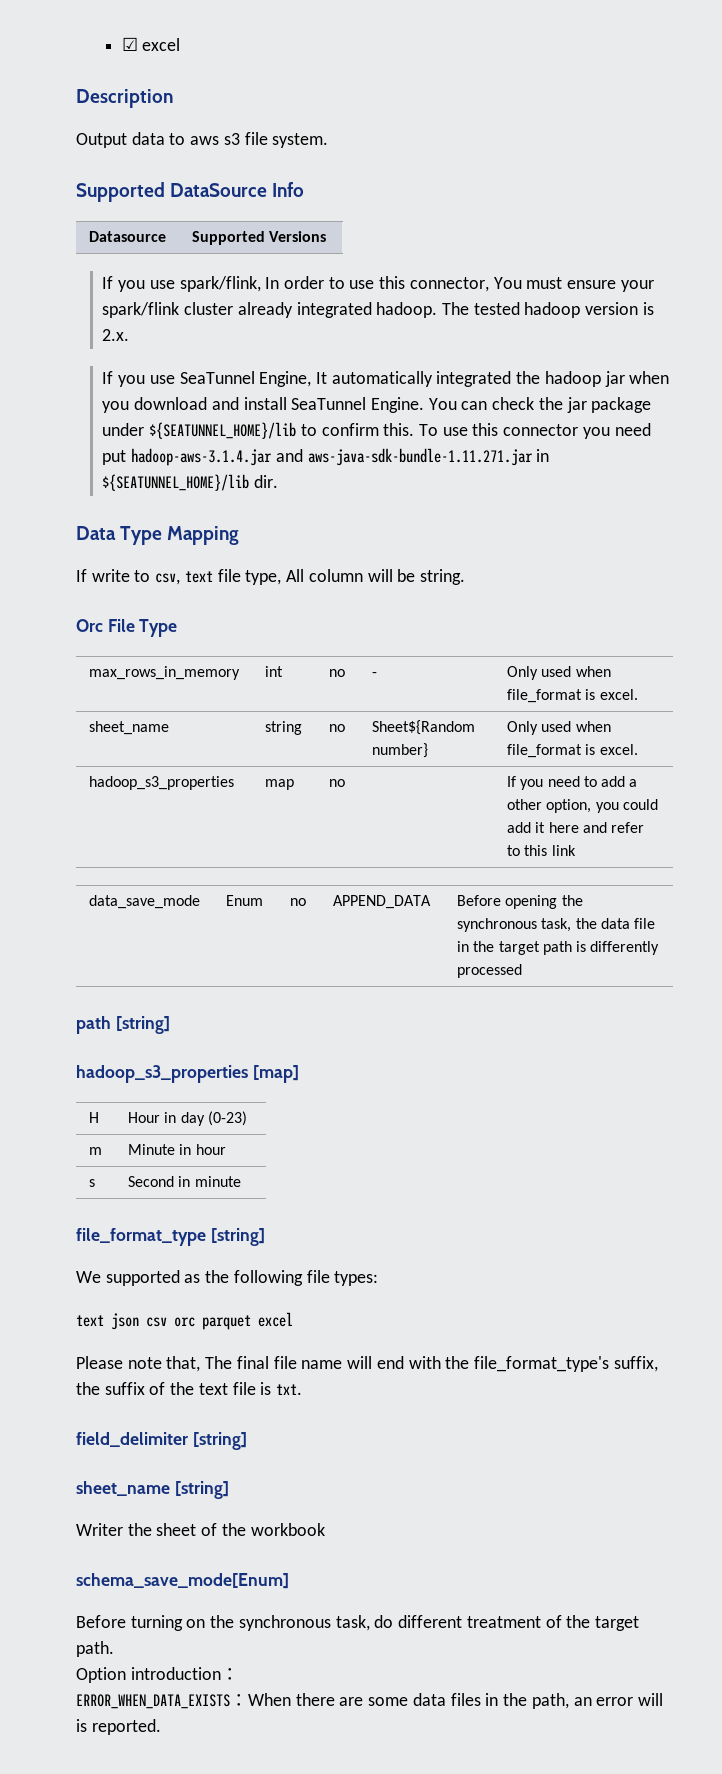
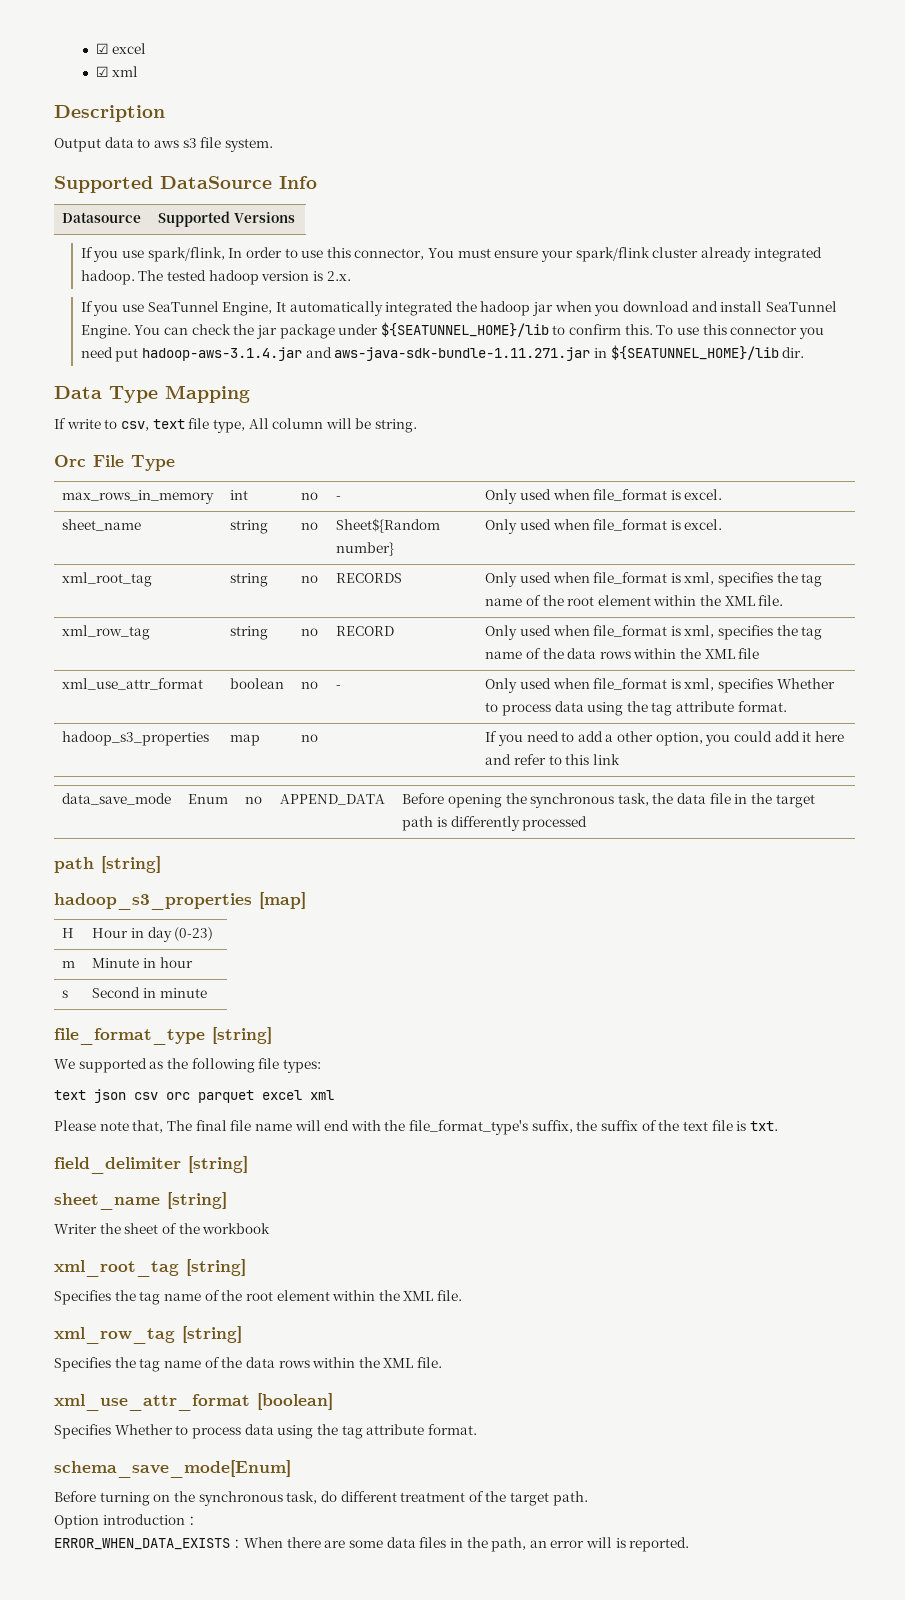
(181, 44) none -> [95,66,139,77] // ☑ xml
(638, 749) none -> [62,572,153,587] [230,573,269,587] [301,575,319,583] [336,573,403,583] [485,572,823,587] [485,595,784,606] [62,625,151,640] [230,626,269,640] [301,628,319,636] [336,626,395,636] [485,625,823,640] [485,648,760,659] [62,678,204,690] [230,678,285,689] [301,681,319,689] [336,685,342,689] [485,678,835,693] [485,701,787,716] // xml_root_tag | string | no | RECORDS | Only used when file_format is xml, specifies the tag name of the root element within the XML file. // xml_row_tag | string | no | RECORD | Only used when file_format is xml, specifies the tag name of the data rows within the XML file // xml_use_attr_format | boolean | no | - | Only used when file_format is xml, specifies Whether to process data using the tag attribute format.
(293, 1319) none -> [310,1090,334,1100] xml
(325, 1529) none -> [54,1259,246,1277] [54,1290,463,1305] [54,1326,242,1344] [54,1357,443,1372] [54,1393,333,1411] [54,1424,477,1439] // xml_root_tag [string] // Specifies the tag name of the root element within the XML file. // xml_row_tag [string] // Specifies the tag name of the data rows within the XML file. // xml_use_attr_format [boolean] // Specifies Whether to process data using the tag attribute format.

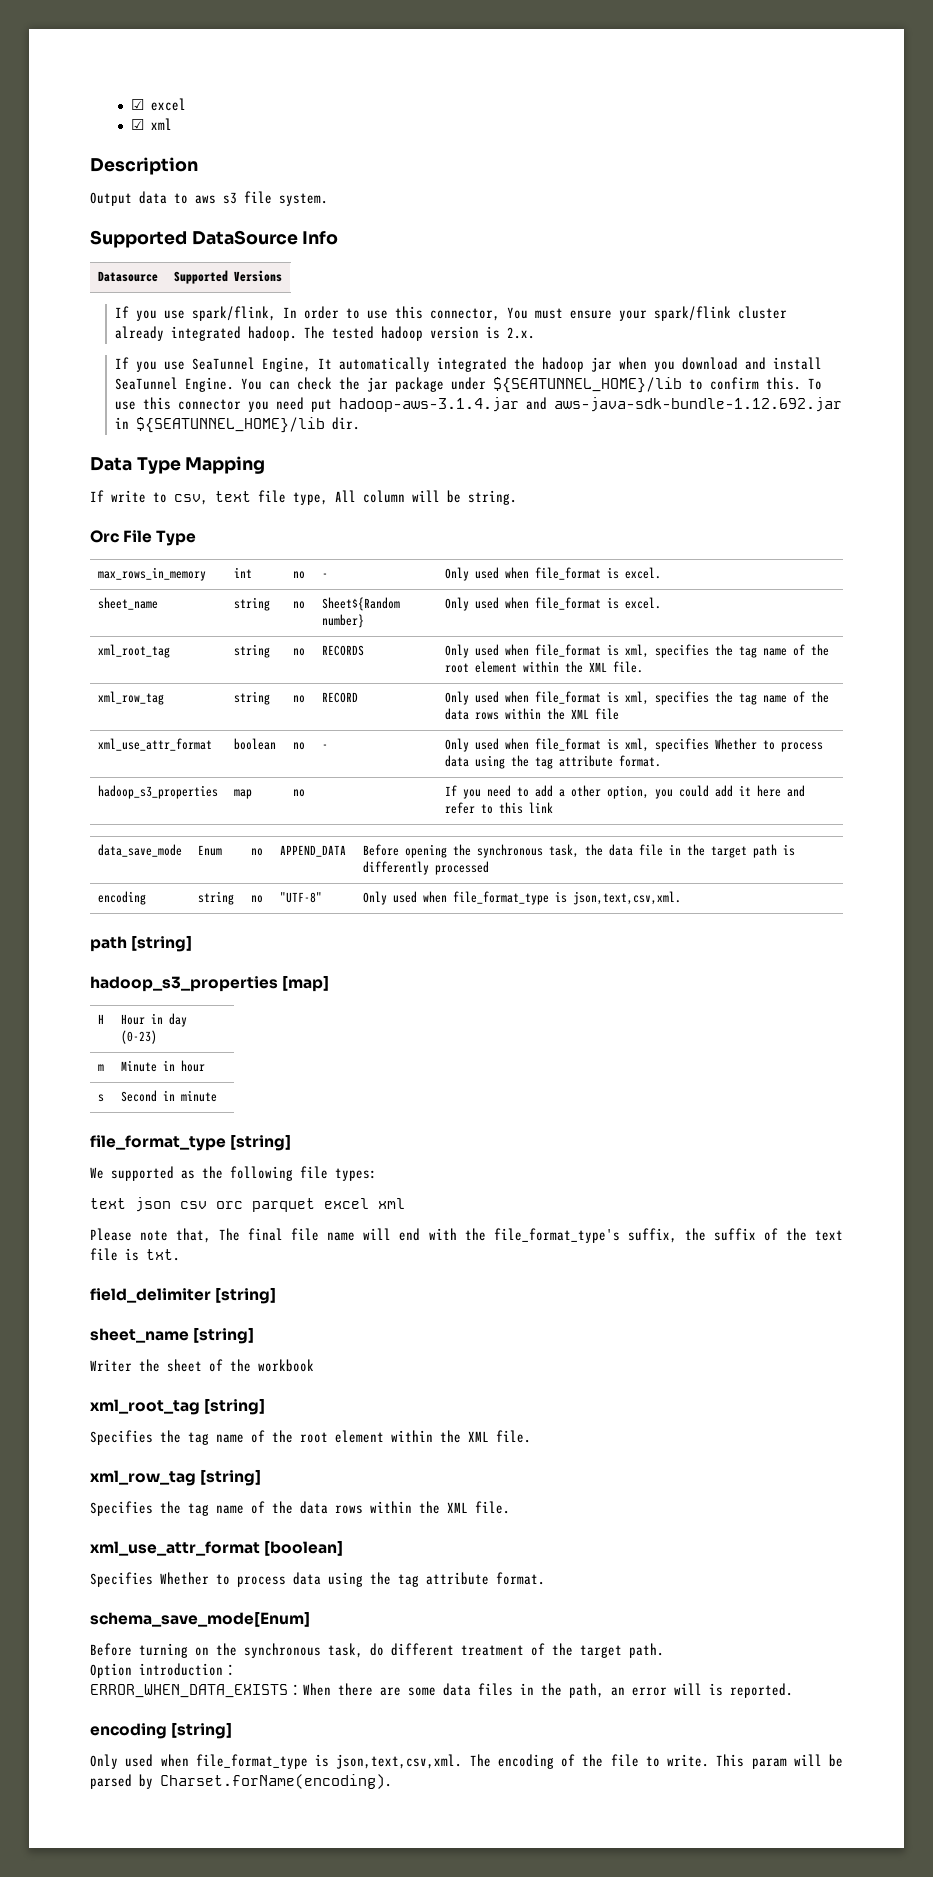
[334,347,591,361] aws-java-sdk-bundle-1.11.271.jar -> [554,397,843,412] aws-java-sdk-bundle-1.12.692.jar
(588, 823) none -> [97,891,146,905] [197,891,234,905] [250,895,263,903] [279,892,322,903] [362,891,681,905] // encoding | string | no | "UTF-8" | Only used when file_format_type is json,text,csv,xml.
(690, 1544) none -> [90,1722,233,1739] [90,1754,843,1769] [90,1774,392,1789] // encoding [string] // Only used when file_format_type is json,text,csv,xml. The encoding of the file to write. This param will be parsed by Charset.forName(encoding).

